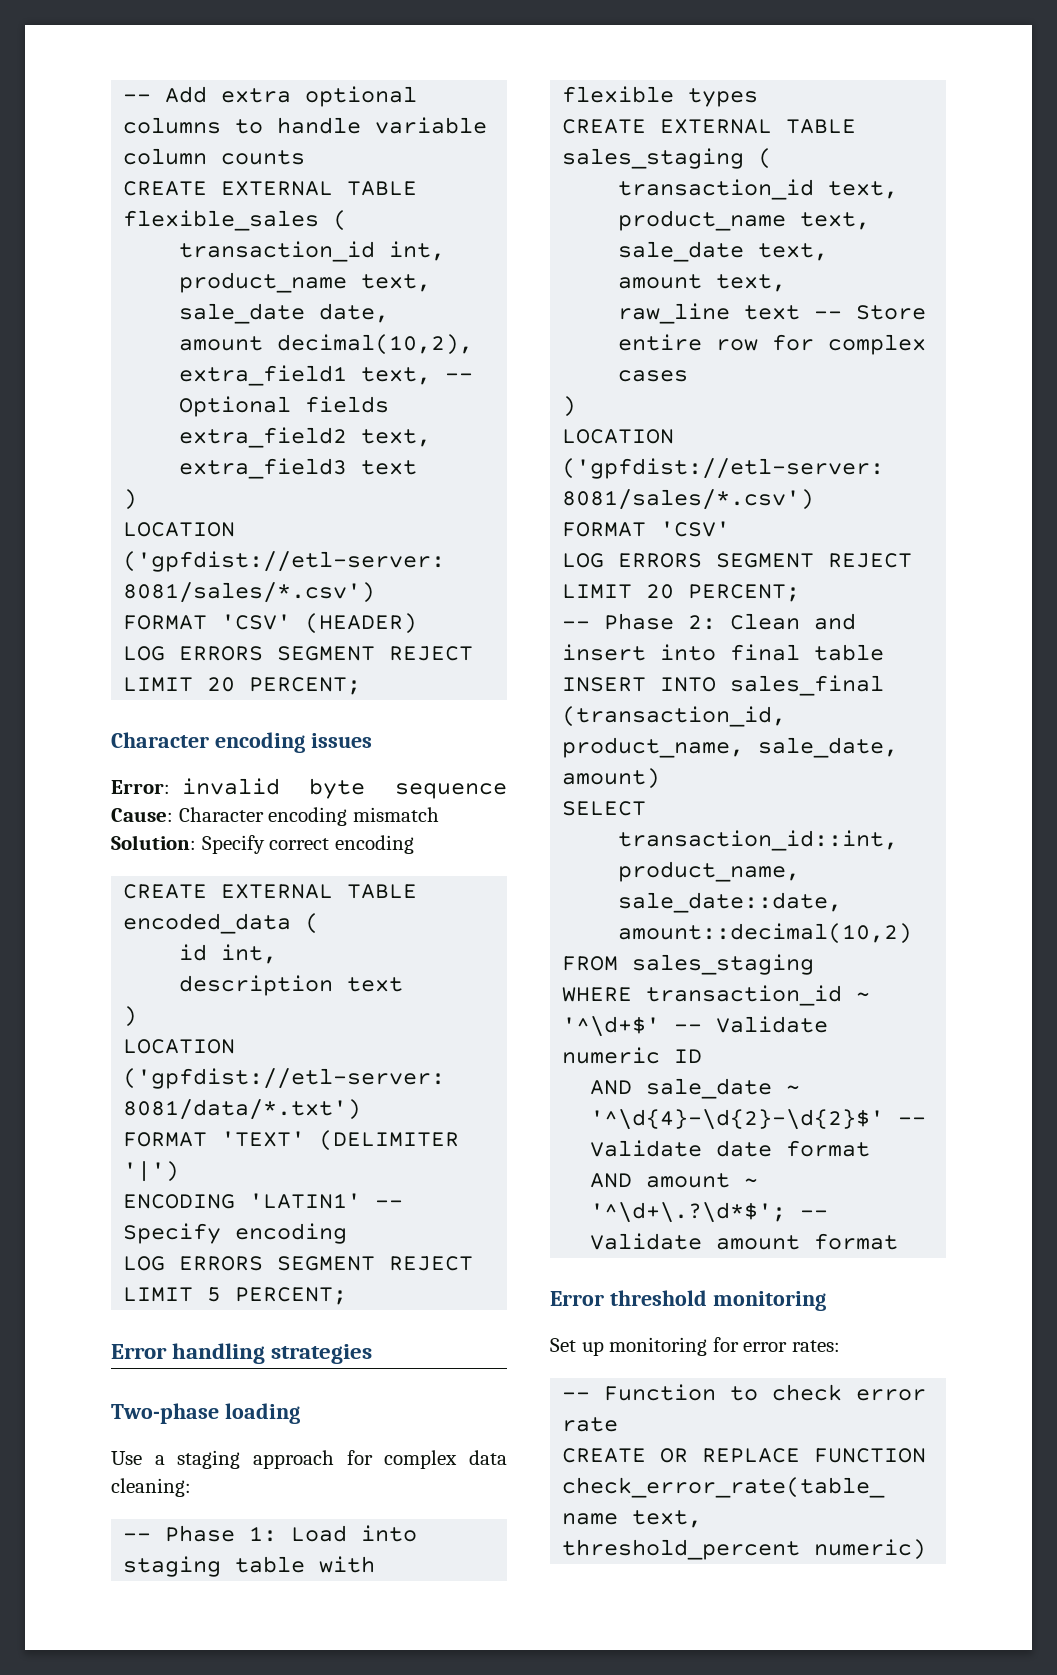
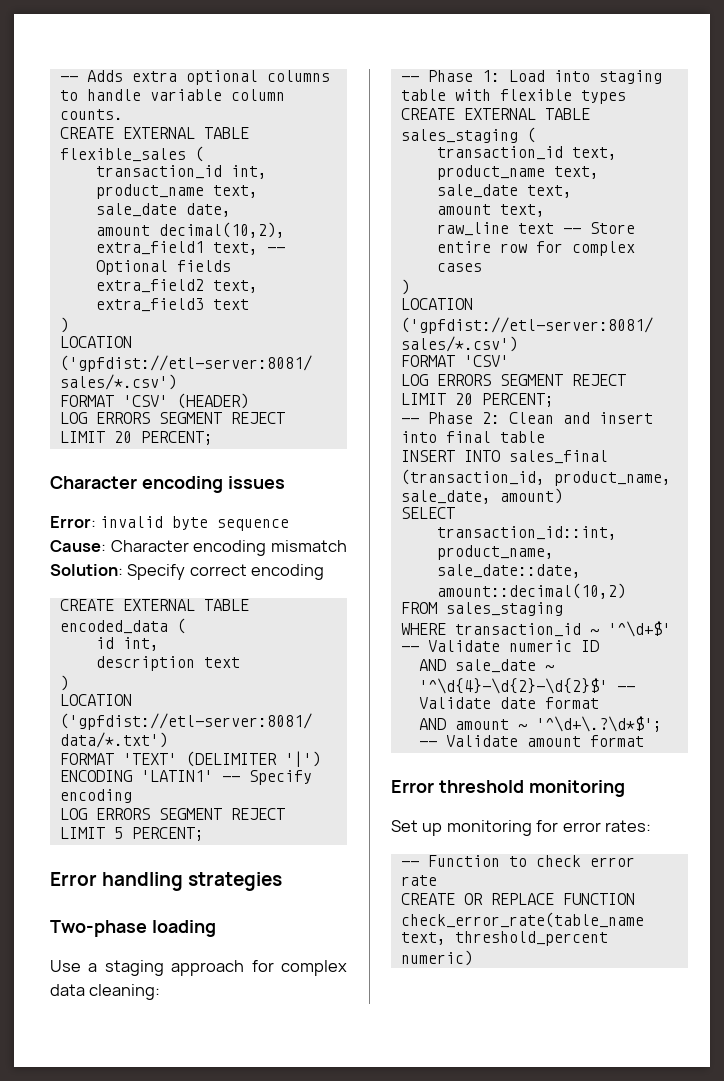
[123,86,208,103] -- Add -> [59,70,123,82] -- Adds
[221,150,306,165] counts -> [59,109,123,120] counts.

